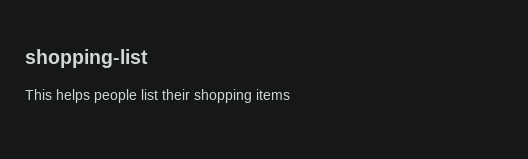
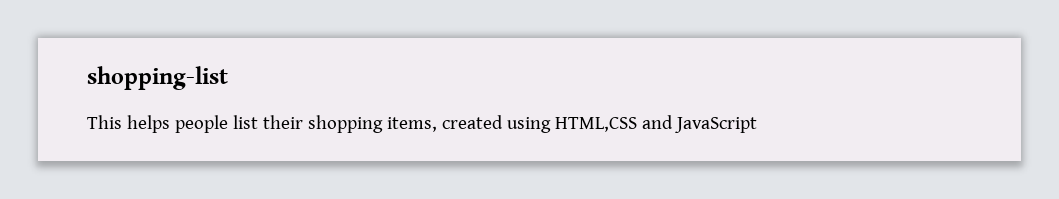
[256,89,290,100] items -> [386,115,757,133] items, created using HTML,CSS and JavaScript

